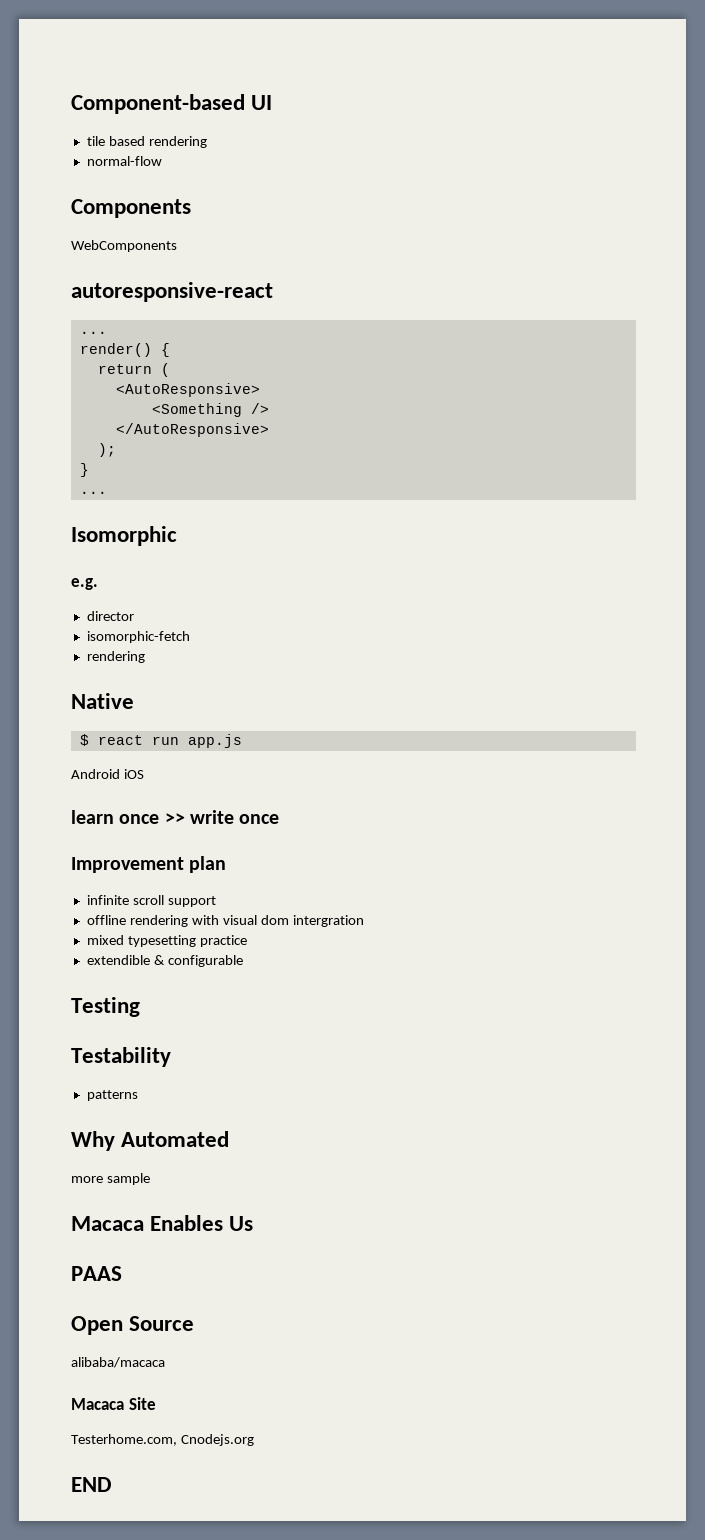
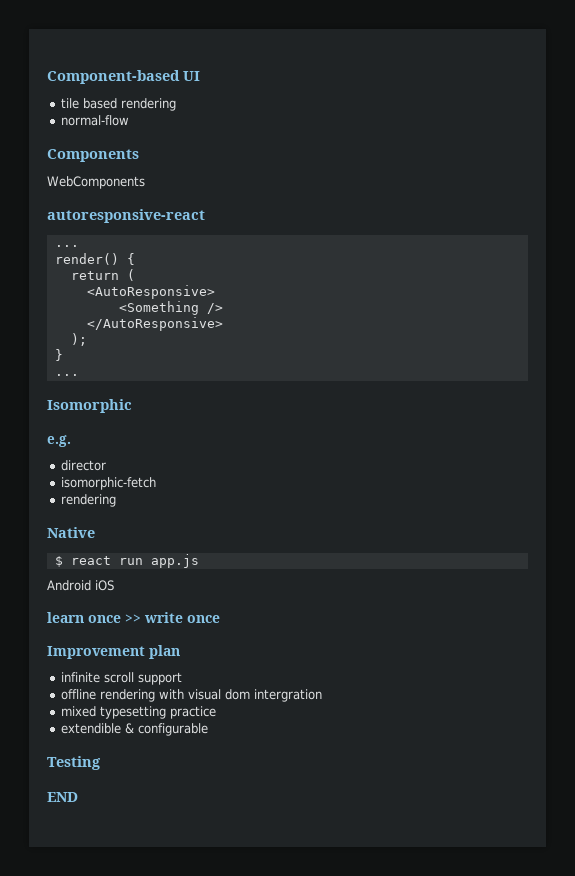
[71,1047,171,1067] [86,1090,138,1101] [71,1131,230,1151] [71,1173,150,1185] [71,1215,254,1231] [71,1266,122,1281] [71,1316,195,1335] [71,1357,165,1368] [71,1397,156,1410] [71,1434,254,1446] // Testability // patterns // Why Automated // more sample // Macaca Enables Us // PAAS // Open Source // alibaba/macaca // Macaca Site // Testerhome.com, Cnodejs.org -> (101, 763) none

